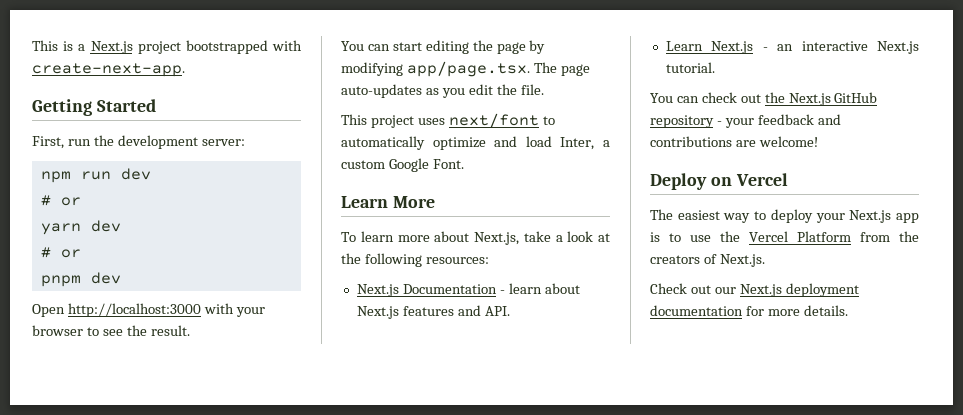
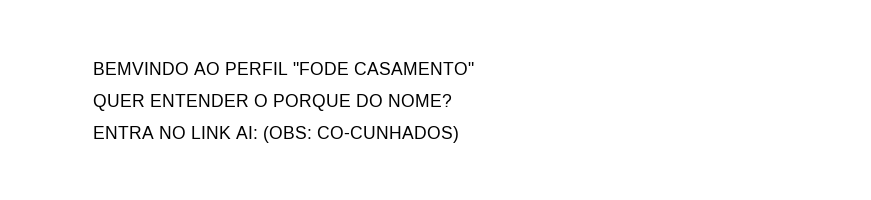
[32,40,302,54] [32,63,185,77] [32,99,156,116] [32,135,245,149] [40,168,151,183] [40,195,81,206] [40,220,121,235] [40,247,81,258] [40,272,121,287] [32,303,265,317] [32,325,190,336] [341,40,546,54] [341,61,590,77] [341,84,544,98] [341,113,555,128] [341,136,610,150] [341,158,464,172] [341,196,435,208] [341,231,610,245] [341,253,489,267] [356,283,580,297] [356,305,510,319] [665,41,919,54] [665,62,715,73] [650,92,878,106] [650,114,841,128] [650,136,818,147] [650,173,788,190] [650,209,919,223] [650,231,919,242] [650,254,765,267] [650,283,859,297] [650,305,848,316] This is a Next.js project bootstrapped with create-next-app. // Getting Started // First, run the development server: // npm run dev // # or // yarn dev // # or // pnpm dev // Open http://localhost:3000 with your browser to see the result. // You can start editing the page by modifying app/page.tsx. The page auto-updates as you edit the file. // This project uses next/font to automatically optimize and load Inter, a custom Google Font. // Learn More // To learn more about Next.js, take a look at the following resources: // Next.js Documentation - learn about Next.js features and API. // Learn Next.js - an interactive Next.js tutorial. // You can check out the Next.js GitHub repository - your feedback and contributions are welcome! // Deploy on Vercel // The easiest way to deploy your Next.js app is to use the Vercel Platform from the creators of Next.js. // Check out our Next.js deployment documentation for more details. -> [93,62,474,75] [93,94,452,111] [93,126,459,143] BEMVINDO AO PERFIL "FODE CASAMENTO" // QUER ENTENDER O PORQUE DO NOME? // ENTRA NO LINK AI: (OBS: CO-CUNHADOS)

